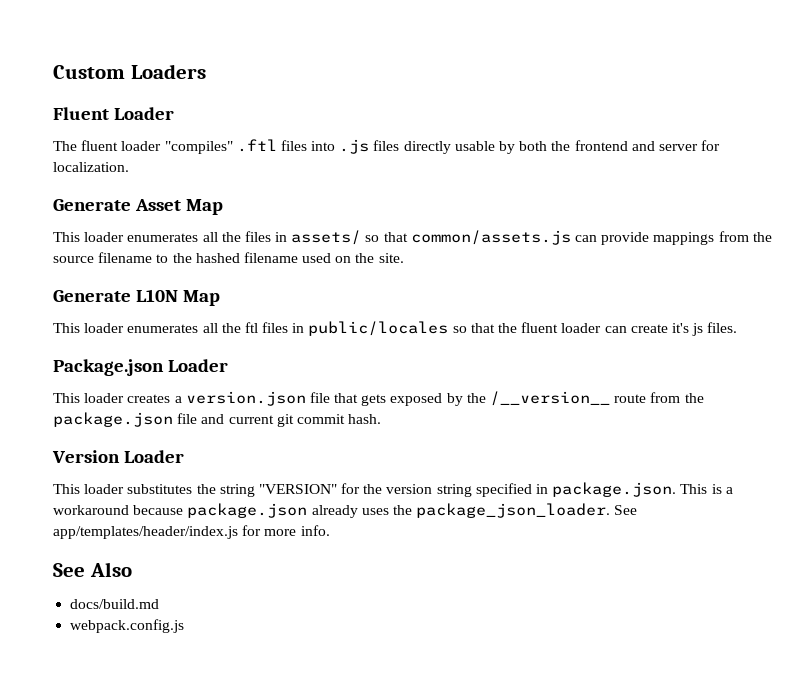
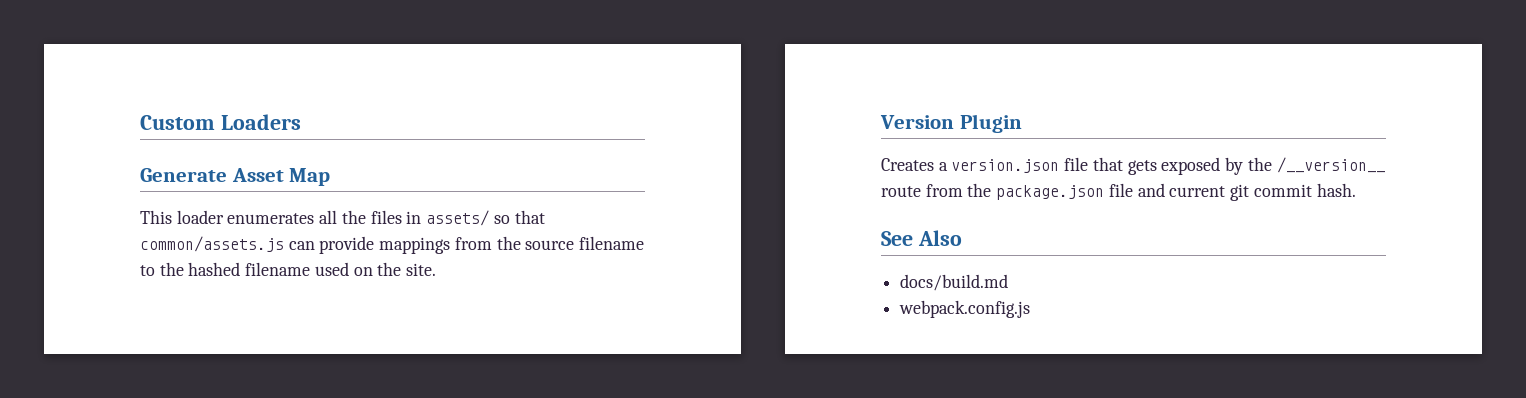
[53,107,174,120] [53,139,721,154] [53,162,129,172] // Fluent Loader // The fluent loader "compiles" .ftl files into .js files directly usable by both the frontend and server for localization. -> (301, 122) none
[53,289,220,306] [53,321,738,336] [53,359,228,376] [53,393,171,403] Generate L10N Map // This loader enumerates all the ftl files in public/locales so that the fluent loader can create it's js files. // Package.json Loader // This loader creates -> [880,114,1022,133] [881,158,934,171] Version Plugin // Creates
[52,450,184,463] [53,482,733,497] [53,503,638,518] [53,525,330,539] // Version Loader // This loader substitutes the string "VERSION" for the version string specified in package.json. This is a workaround because package.json already uses the package_json_loader. See app/templates/header/index.js for more info. -> (1356, 190) none

